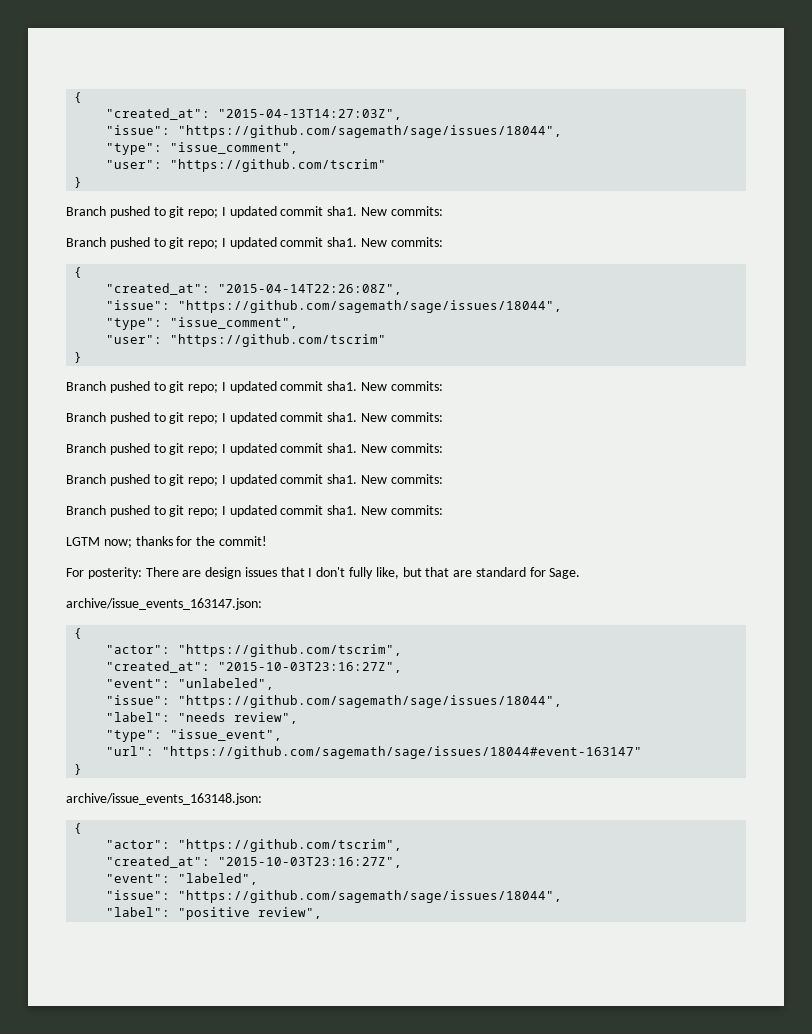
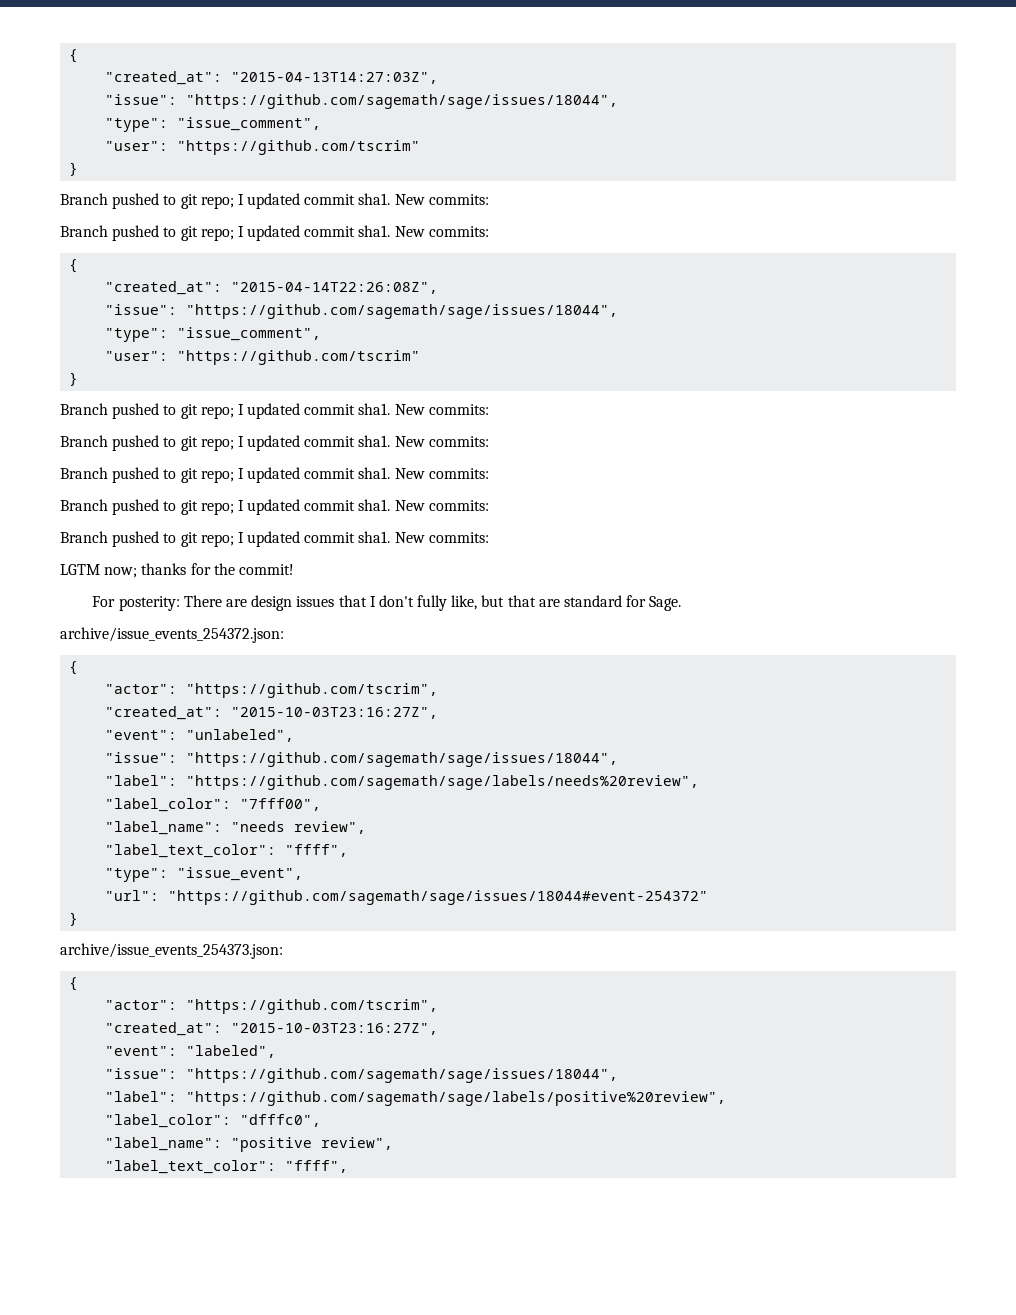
[66,598,262,610] archive/issue_events_163147.json: -> [60,627,284,643] archive/issue_events_254372.json:
(171, 717) none -> [186,775,700,790] [105,798,322,812] [105,821,223,835] "https://github.com/sagemath/sage/labels/needs%20review", // "label_color": "7fff00", // "label_name":
(299, 718) none -> [105,844,349,858] // "label_text_color": "ffff",
[162,746,643,759] [74,764,83,775] [66,793,262,805] "https://github.com/sagemath/sage/issues/18044#event-163147" // } // archive/issue_events_163148.json: -> [168,890,709,905] [69,912,79,926] [60,943,283,959] "https://github.com/sagemath/sage/issues/18044#event-254372" // } // archive/issue_events_254373.json:
(171, 912) none -> [186,1091,727,1106] [105,1114,322,1128] [105,1137,223,1151] "https://github.com/sagemath/sage/labels/positive%20review", // "label_color": "dfffc0", // "label_name":
(323, 913) none -> [105,1160,349,1174] // "label_text_color": "ffff",

